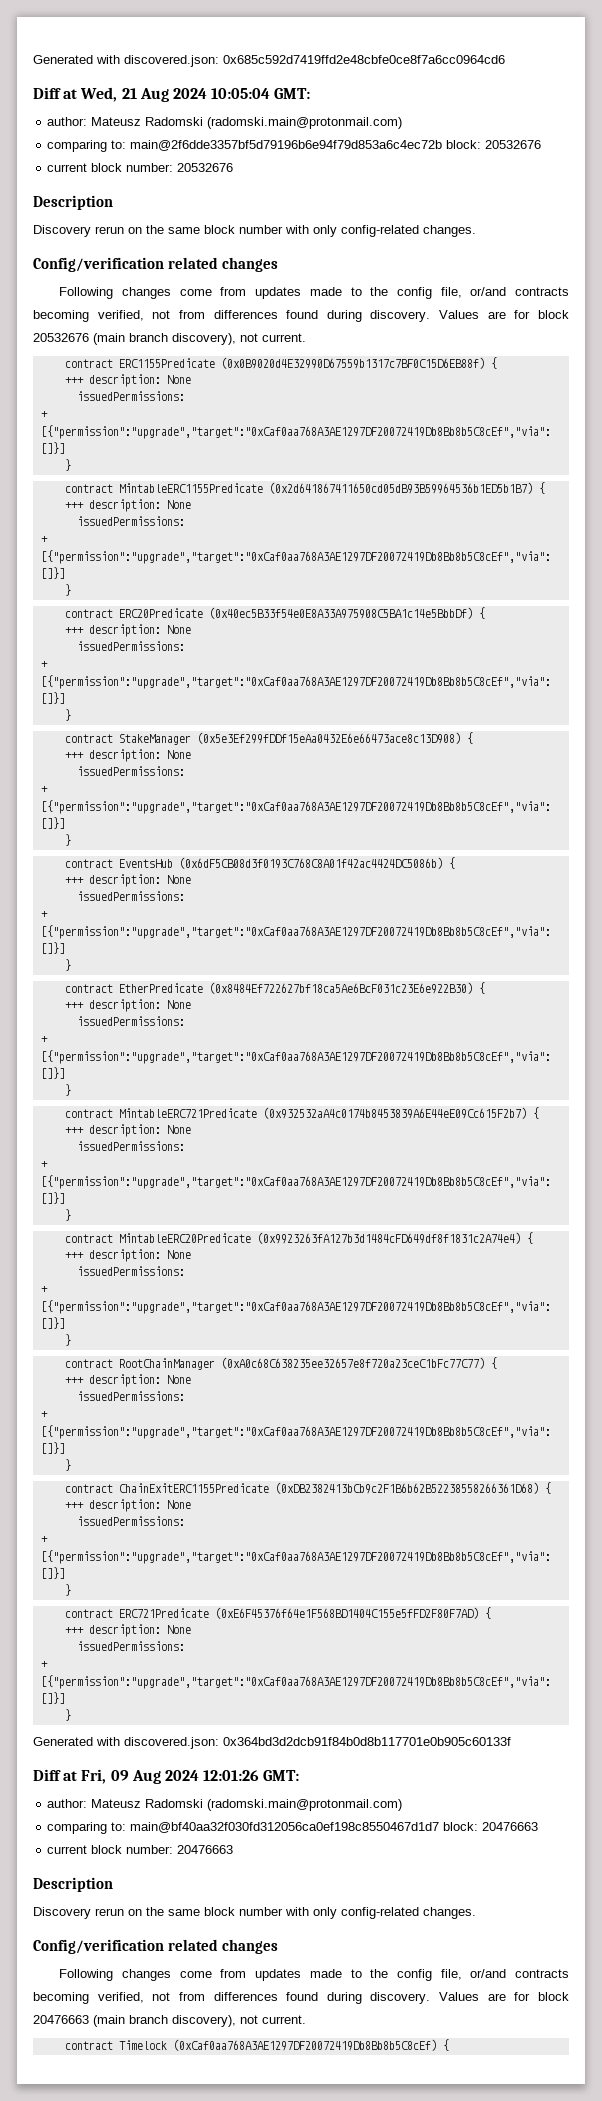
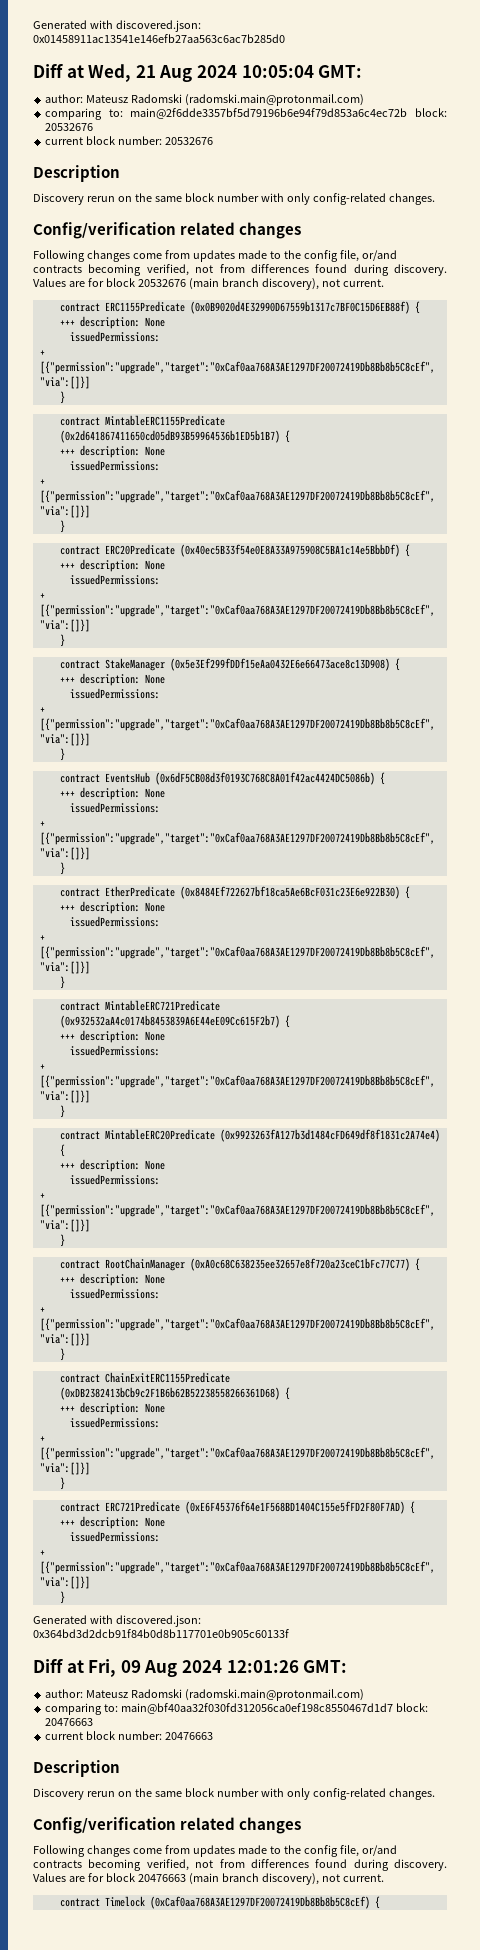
[33,55,505,67] Generated with discovered.json: 0x685c592d7419ffd2e48cbfe0ce8f7a6cc0964cd6 -> [33,20,201,32] [33,34,285,43] Generated with discovered.json: 0x01458911ac13541e146efb27aa563c6ac7b285d0

